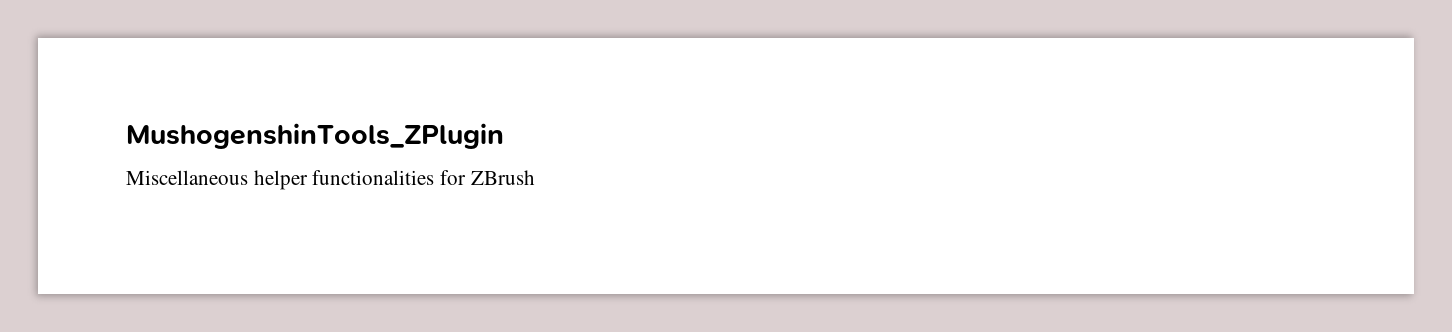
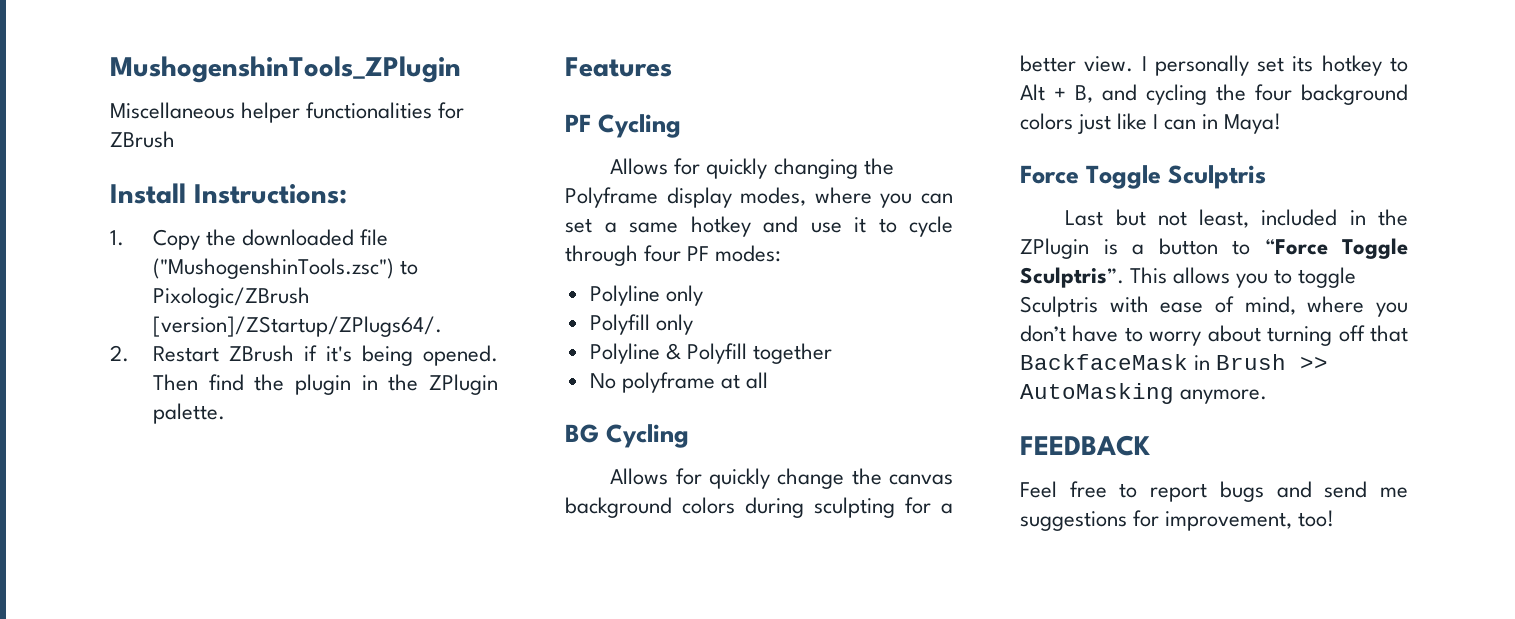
(535, 177) none -> [110,183,347,204] [110,229,389,250] [153,258,419,279] [153,287,311,308] [153,316,443,337] [110,345,498,366] [153,374,498,395] [153,403,226,424] [565,57,672,77] [565,114,682,138] [610,158,894,179] [565,187,953,208] [565,216,953,237] [565,245,782,266] [589,285,703,306] [589,314,693,335] [589,343,832,364] [589,372,768,393] [565,424,690,448] [610,468,953,489] [565,497,953,518] [1020,55,1408,76] [1020,84,1408,105] [1020,113,1282,134] [1020,165,1267,189] [1065,209,1408,228] [1020,238,1408,259] [1020,267,1357,288] [1020,296,1408,317] [1020,325,1408,346] [1020,354,1329,370] [1020,383,1268,404] [1020,435,1150,456] [1020,481,1408,502] [1020,510,1335,531] // Install Instructions: // 1. Copy the downloaded file ("MushogenshinTools.zsc") to Pixologic/ZBrush [version]/ZStartup/ZPlugs64/. // 2. Restart ZBrush if it's being opened. Then find the plugin in the ZPlugin palette. // Features // PF Cycling // Allows for quickly changing the Polyframe display modes, where you can set a same hotkey and use it to cycle through four PF modes: // Polyline only // Polyfill only // Polyline & Polyfill together // No polyframe at all // BG Cycling // Allows for quickly change the canvas background colors during sculpting for a better view. I personally set its hotkey to Alt + B, and cycling the four background colors just like I can in Maya! // Force Toggle Sculptris // Last but not least, included in the ZPlugin is a button to “Force Toggle Sculptris”. This allows you to toggle Sculptris with ease of mind, where you don’t have to worry about turning off that BackfaceMask in Brush >> AutoMasking anymore. // FEEDBACK // Feel free to report bugs and send me suggestions for improvement, too!

